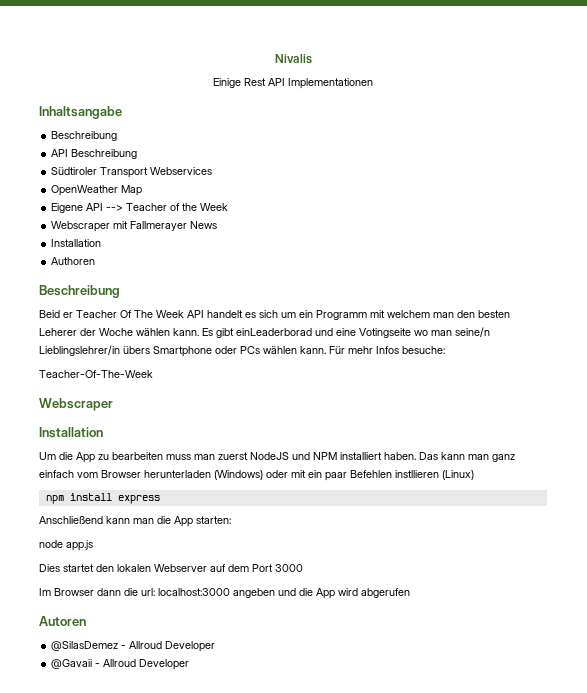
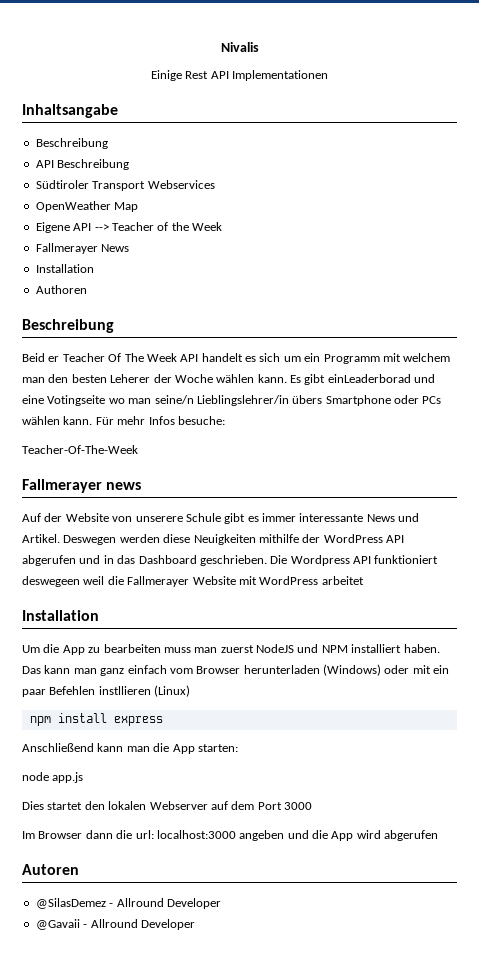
[51,221,129,232] Webscraper mit -> (222, 226) none
[39,398,113,411] Webscraper -> [22,479,142,493] [22,513,420,524] [22,534,404,545] [22,555,439,566] [22,576,364,587] Fallmerayer news // Auf der Website von unserere Schule gibt es immer interessante News und Artikel. Deswegen werden diese Neuigkeiten mithilfe der WordPress API abgerufen und in das Dashboard geschrieben. Die Wordpress API funktioniert deswegeen weil die Fallmerayer Website mit WordPress arbeitet
[129,641,163,649] Allroud -> [116,898,164,907] Allround
[103,659,137,667] Allroud -> [90,919,138,928] Allround

